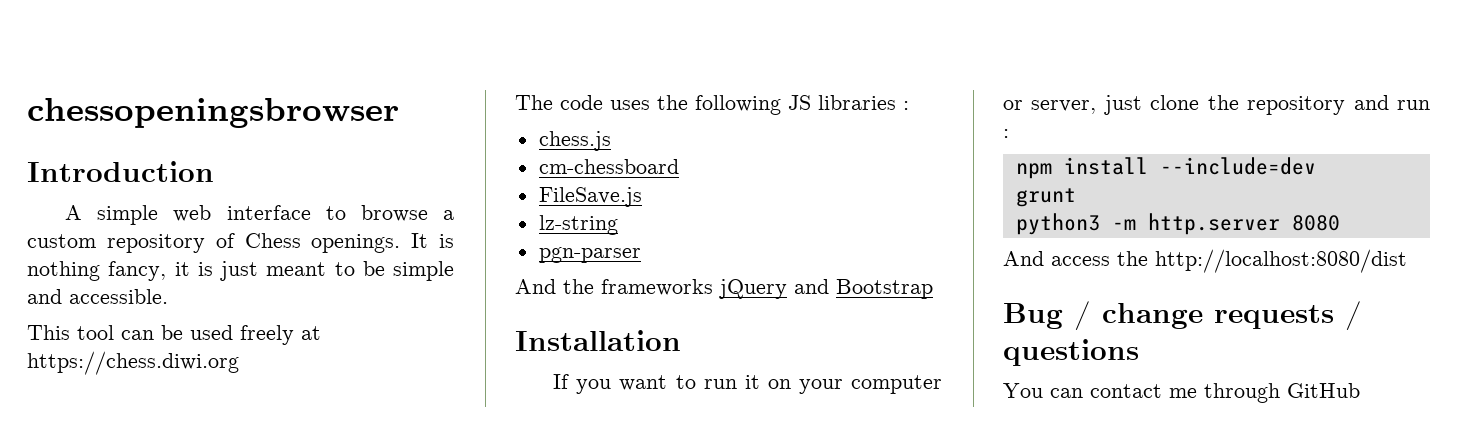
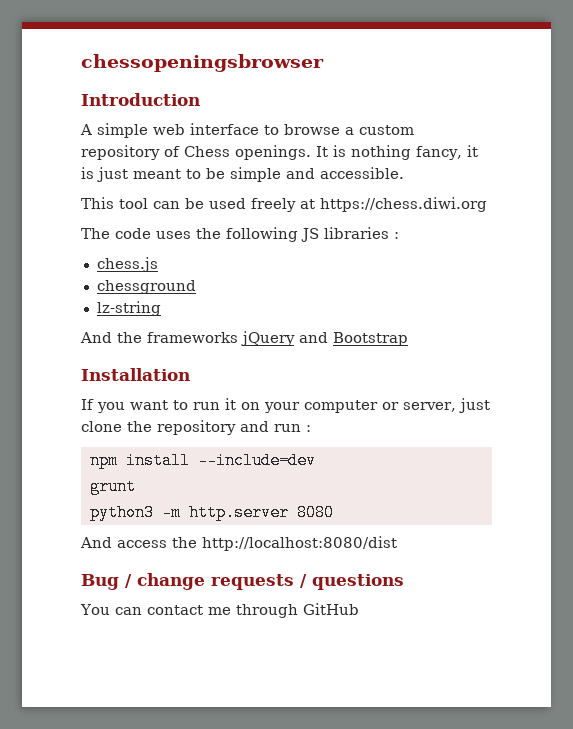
[538,159,679,174] [538,187,642,207] cm-chessboard // FileSave.js -> [96,280,196,294] chessground
[538,247,641,263] // pgn-parser -> (161, 308) none

